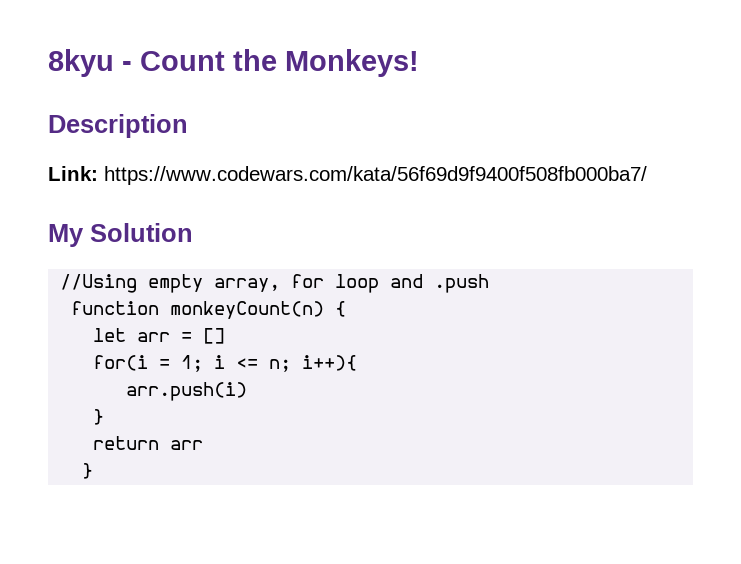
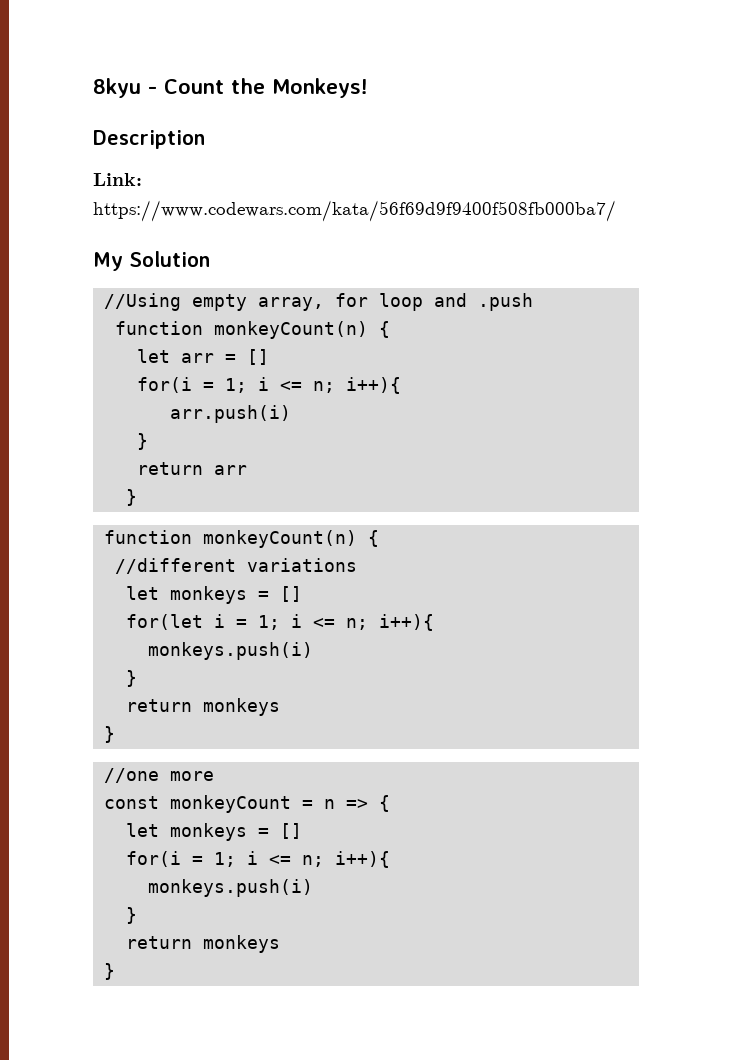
(94, 471) none -> [104,530,380,548] [115,558,358,574] [126,586,303,604] [126,614,435,631] [148,642,314,660] [126,670,138,687] [126,698,281,716] [104,726,116,743] [104,768,215,783] [104,795,391,813] [126,823,303,841] [126,851,391,868] [148,879,314,897] [126,907,138,924] [126,935,281,953] [104,963,116,980] // function monkeyCount(n) { // //different variations // let monkeys = [] // for(let i = 1; i <= n; i++){ // monkeys.push(i) // } // return monkeys // } // //one more // const monkeyCount = n => { // let monkeys = [] // for(i = 1; i <= n; i++){ // monkeys.push(i) // } // return monkeys // }

